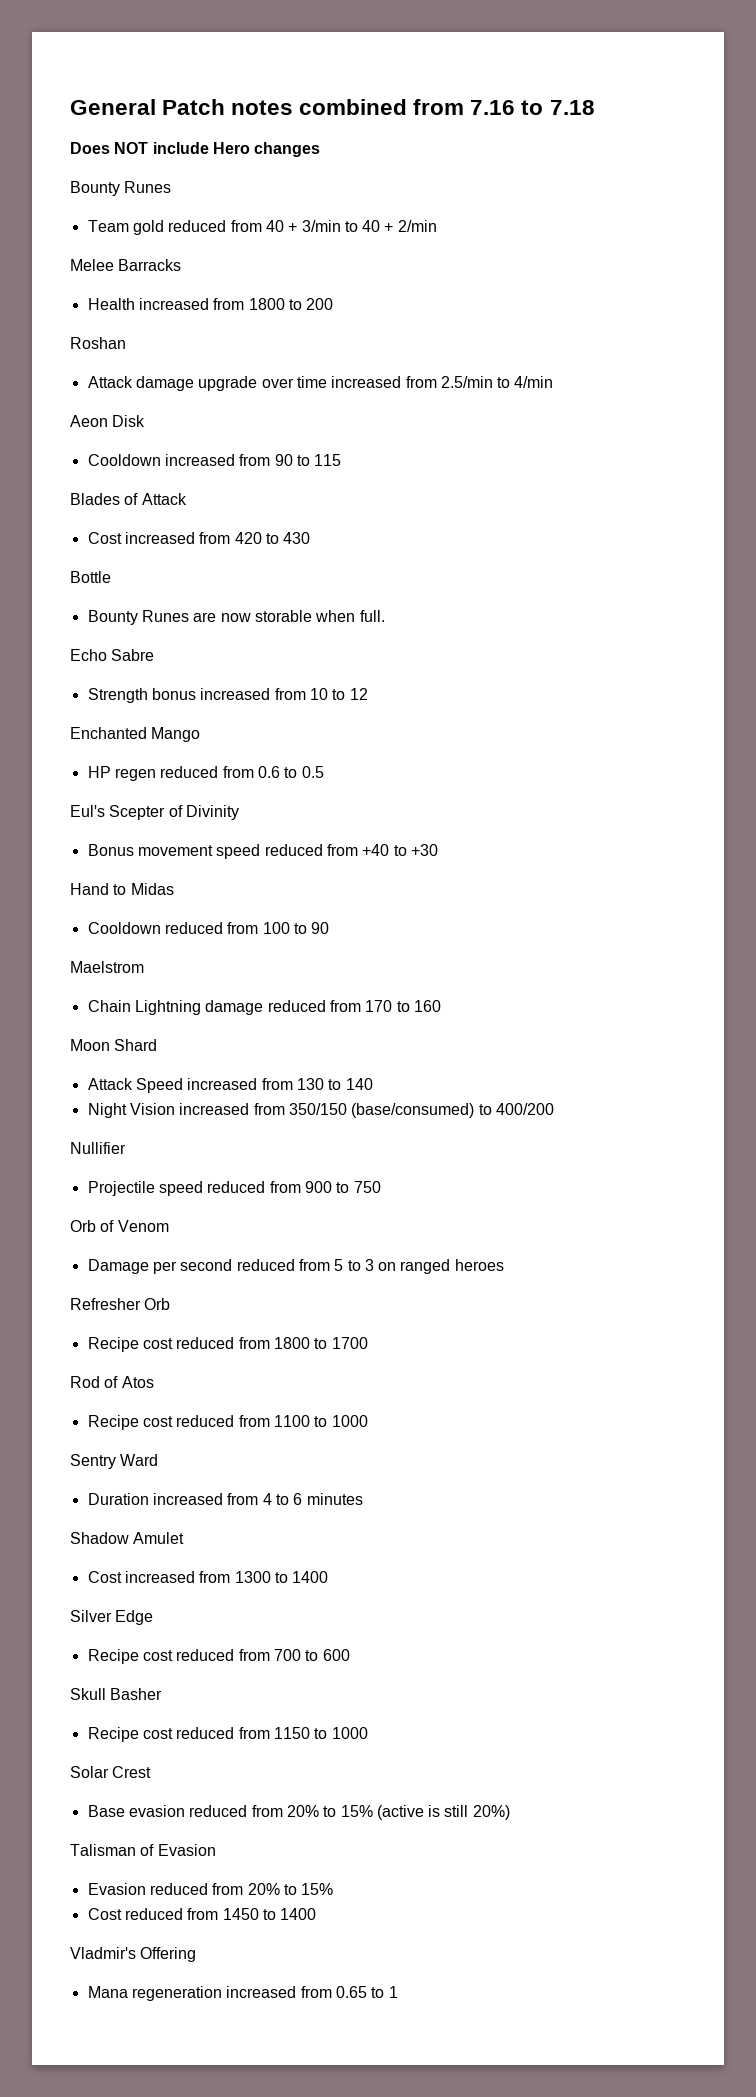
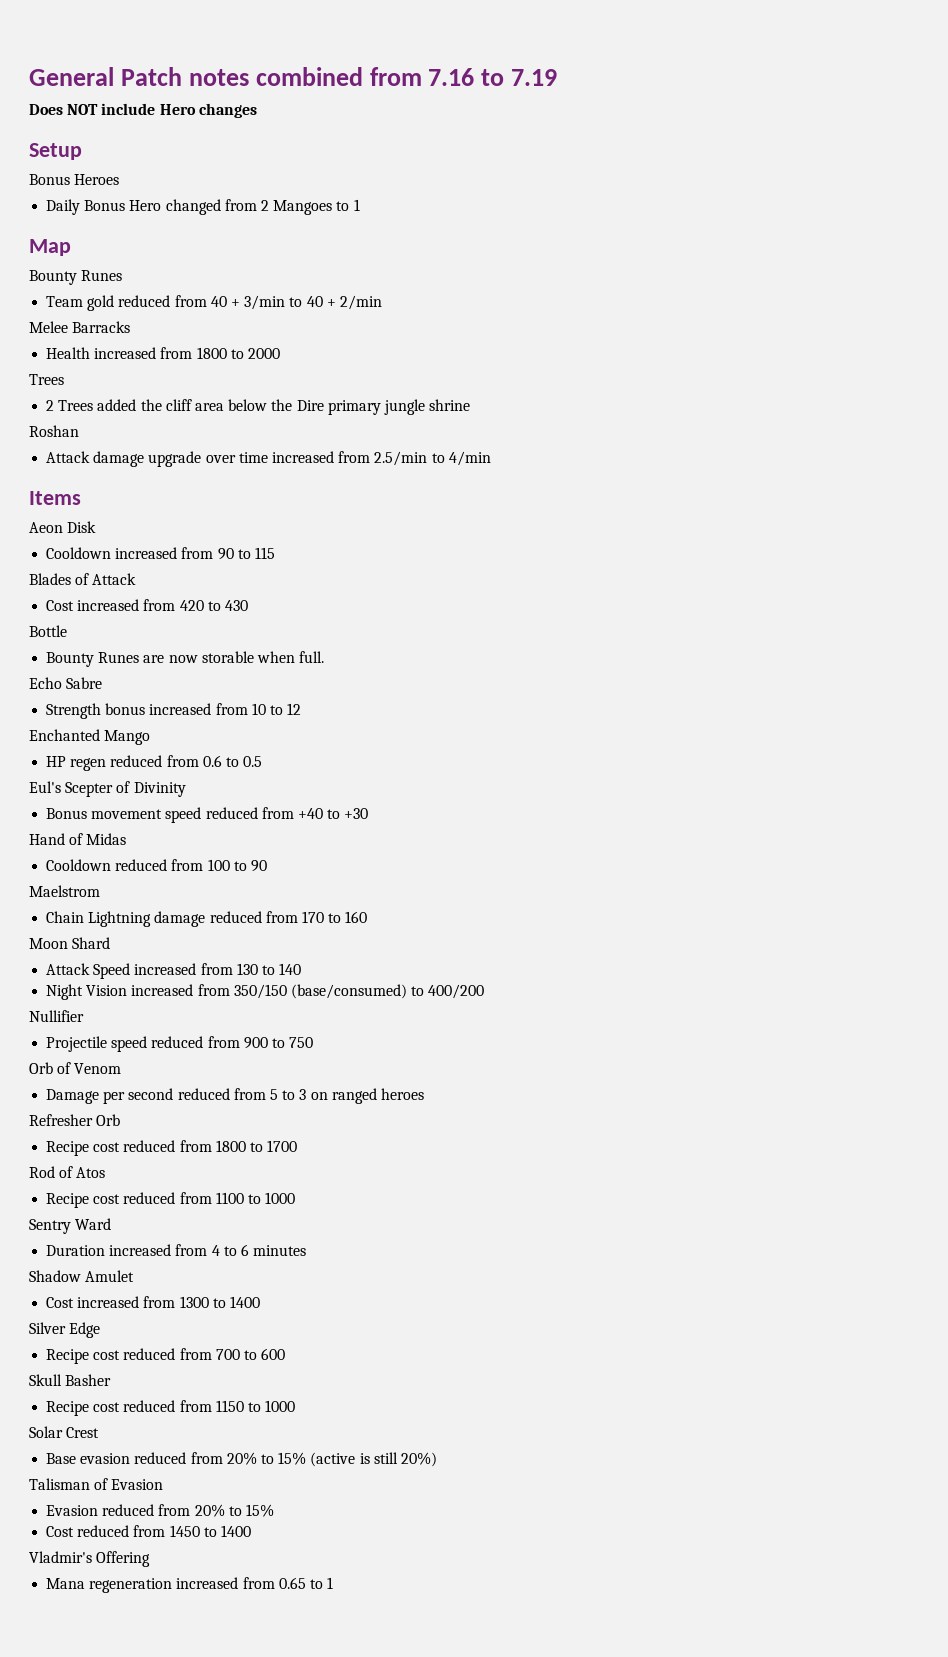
[549,100,595,115] 7.18 -> [511,69,558,86] 7.19
(321, 149) none -> [29,143,82,160] [29,174,120,185] [46,199,360,215] [29,239,71,256] // Setup // Bonus Heroes // Daily Bonus Hero changed from 2 Mangoes to 1 // Map
[306,298,334,310] 200 -> [247,348,280,359] [29,374,64,385] [46,399,471,415] 2000 // Trees // 2 Trees added the cliff area below the Dire primary jungle shrine
(554, 382) none -> [29,491,81,505] // Items
[113,884,127,895] to -> [69,833,84,845] of

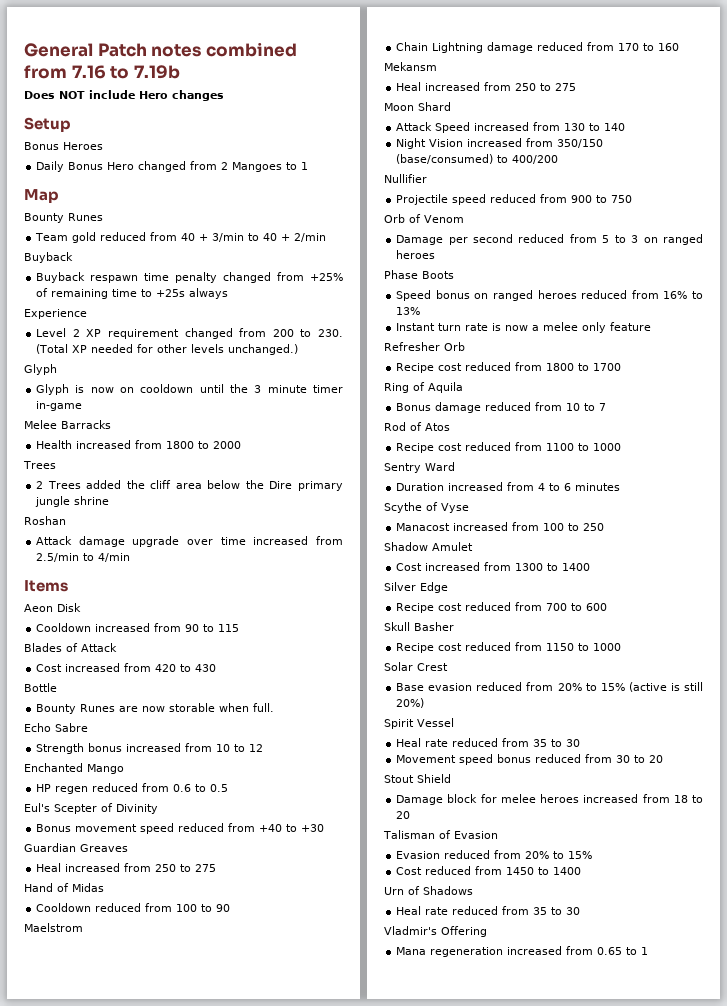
[511,69,558,86] 7.19 -> [133,65,180,79] 7.19b
(382, 302) none -> [24,252,73,263] [36,272,343,283] [36,288,229,299] [24,309,87,319] [36,328,344,339] [36,344,299,355] [24,364,57,375] [36,384,343,395] [36,401,83,411] // Buyback // Buyback respawn time penalty changed from +25% of remaining time to +25s always // Experience // Level 2 XP requirement changed from 200 to 230. (Total XP needed for other levels unchanged.) // Glyph // Glyph is now on cooldown until the 3 minute timer in-game
(369, 813) none -> [24,843,128,852] [36,863,217,872] // Guardian Greaves // Heal increased from 250 to 275
(368, 917) none -> [384,62,437,71] [396,82,577,91] // Mekansm // Heal increased from 250 to 275
(424, 1094) none -> [384,270,454,279] [396,290,703,301] [396,307,421,315] [396,322,652,333] // Phase Boots // Speed bonus on ranged heroes reduced from 16% to 13% // Instant turn rate is now a melee only feature
(298, 1146) none -> [384,382,463,393] [396,402,607,413] // Ring of Aquila // Bonus damage reduced from 10 to 7
(307, 1250) none -> [384,502,469,513] [396,522,605,531] // Scythe of Vyse // Manacost increased from 100 to 250
(437, 1459) none -> [384,718,454,729] [396,738,581,747] [396,754,664,765] [384,774,451,783] [396,794,703,805] [396,811,411,819] // Spirit Vessel // Heal rate reduced from 35 to 30 // Movement speed bonus reduced from 30 to 20 // Stout Shield // Damage block for melee heroes increased from 18 to 20
(251, 1531) none -> [384,886,473,895] [396,906,581,915] // Urn of Shadows // Heal rate reduced from 35 to 30

